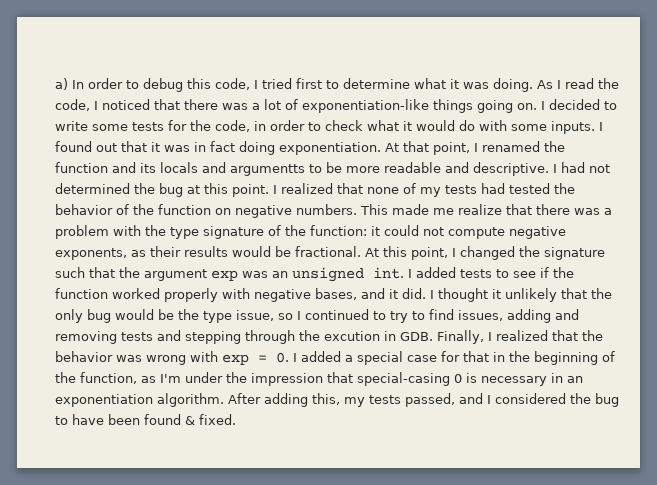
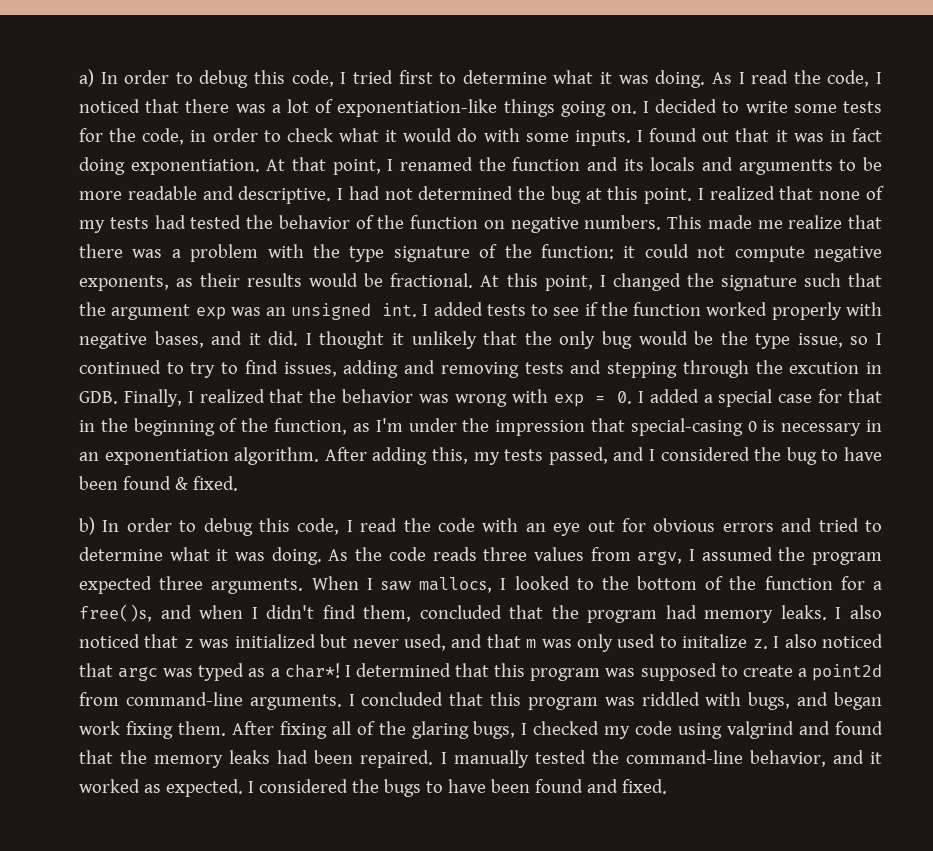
(236, 419) none -> [79,517,882,536] [79,547,882,565] [79,576,882,594] [79,604,882,623] [79,634,884,652] [79,663,883,681] [79,692,882,710] [79,721,884,739] [79,750,882,768] [79,779,667,797] // b) In order to debug this code, I read the code with an eye out for obvious errors and tried to determine what it was doing. As the code reads three values from argv, I assumed the program expected three arguments. When I saw mallocs, I looked to the bottom of the function for a free()s, and when I didn't find them, concluded that the program had memory leaks. I also noticed that z was initialized but never used, and that m was only used to initalize z. I also noticed that argc was typed as a char*! I determined that this program was supposed to create a point2d from command-line arguments. I concluded that this program was riddled with bugs, and began work fixing them. After fixing all of the glaring bugs, I checked my code using valgrind and found that the memory leaks had been repaired. I manually tested the command-line behavior, and it worked as expected. I considered the bugs to have been found and fixed.

